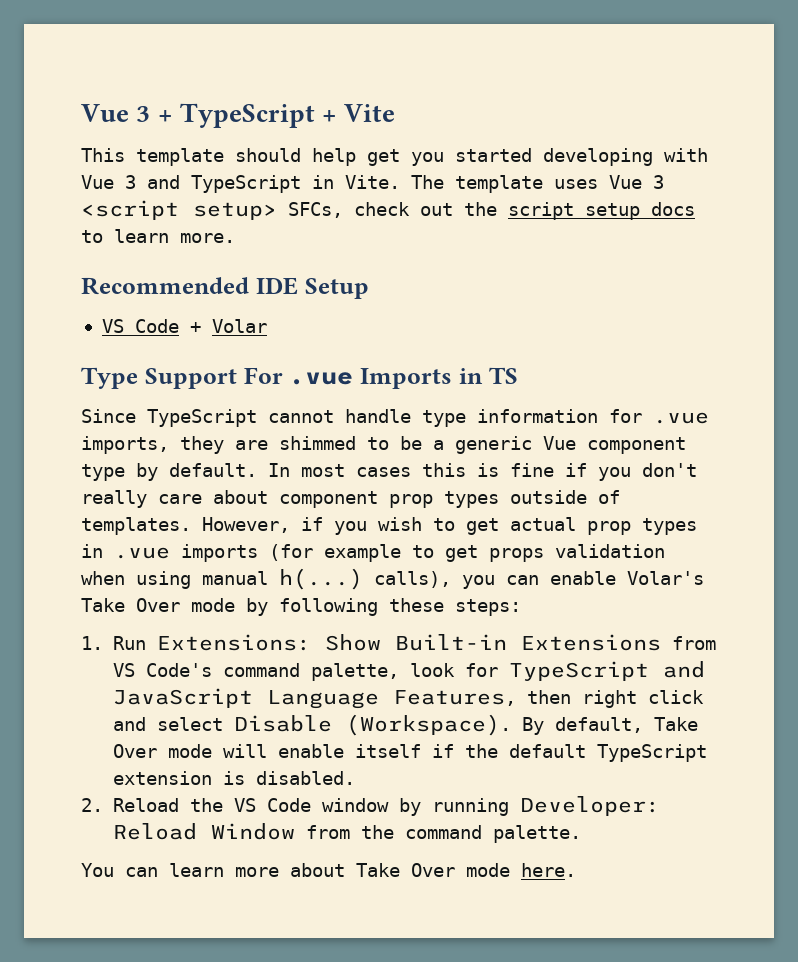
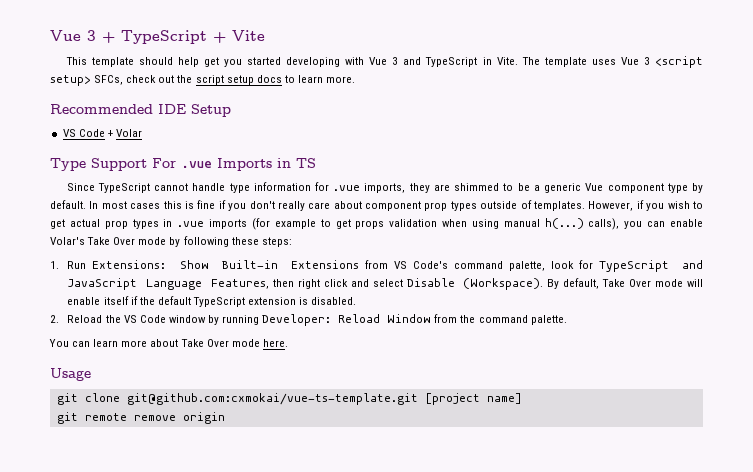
(576, 870) none -> [50,368,91,381] [56,393,522,405] [56,412,225,424] // Usage // git clone git@github.com:cxmokai/vue-ts-template.git [project name] // git remote remove origin

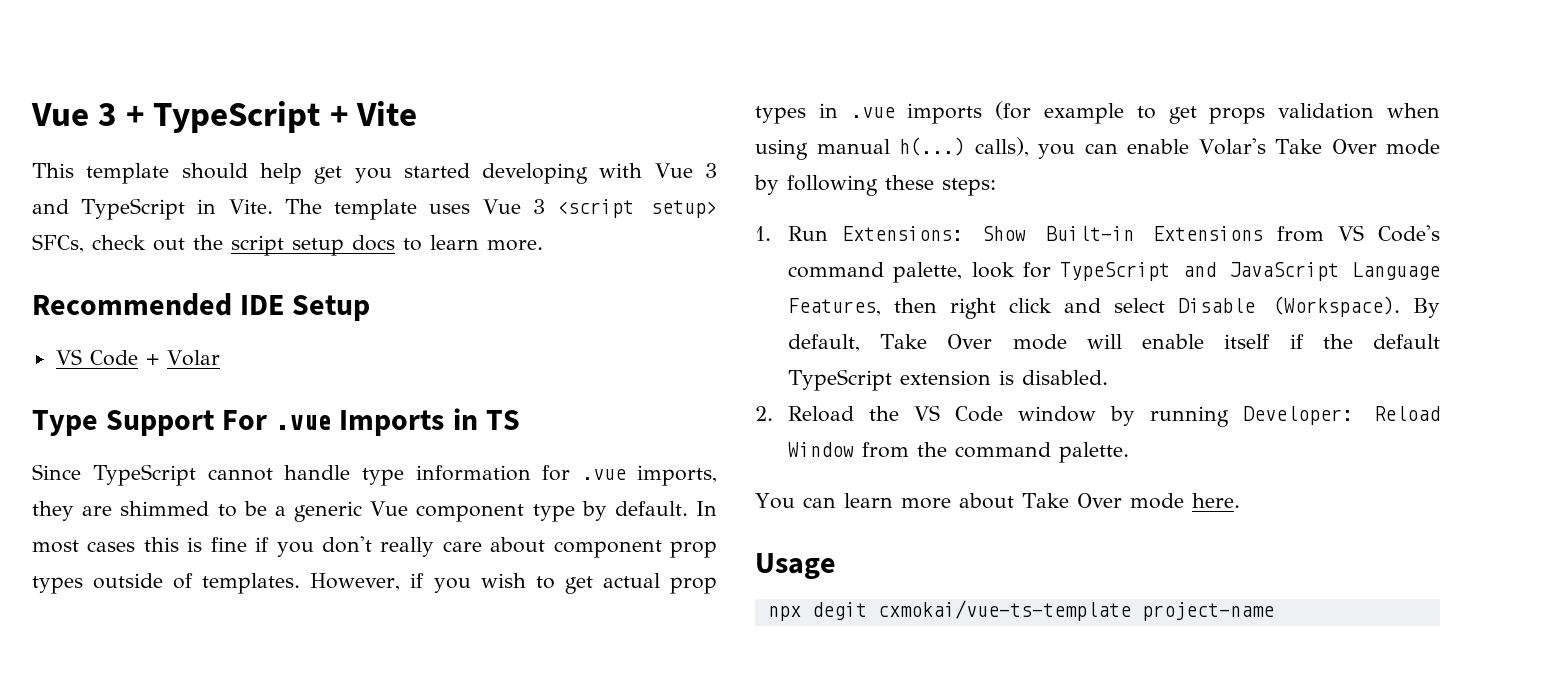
[56,393,522,405] [56,412,225,424] git clone git@github.com:cxmokai/vue-ts-template.git [project name] // git remote remove origin -> [767,600,1274,621] npx degit cxmokai/vue-ts-template project-name

